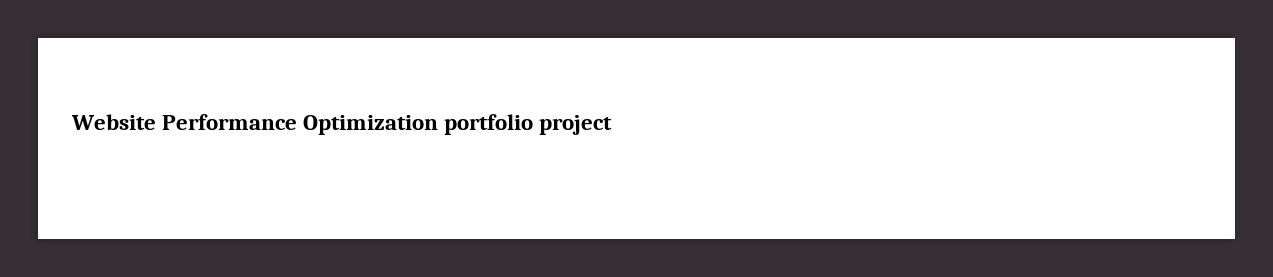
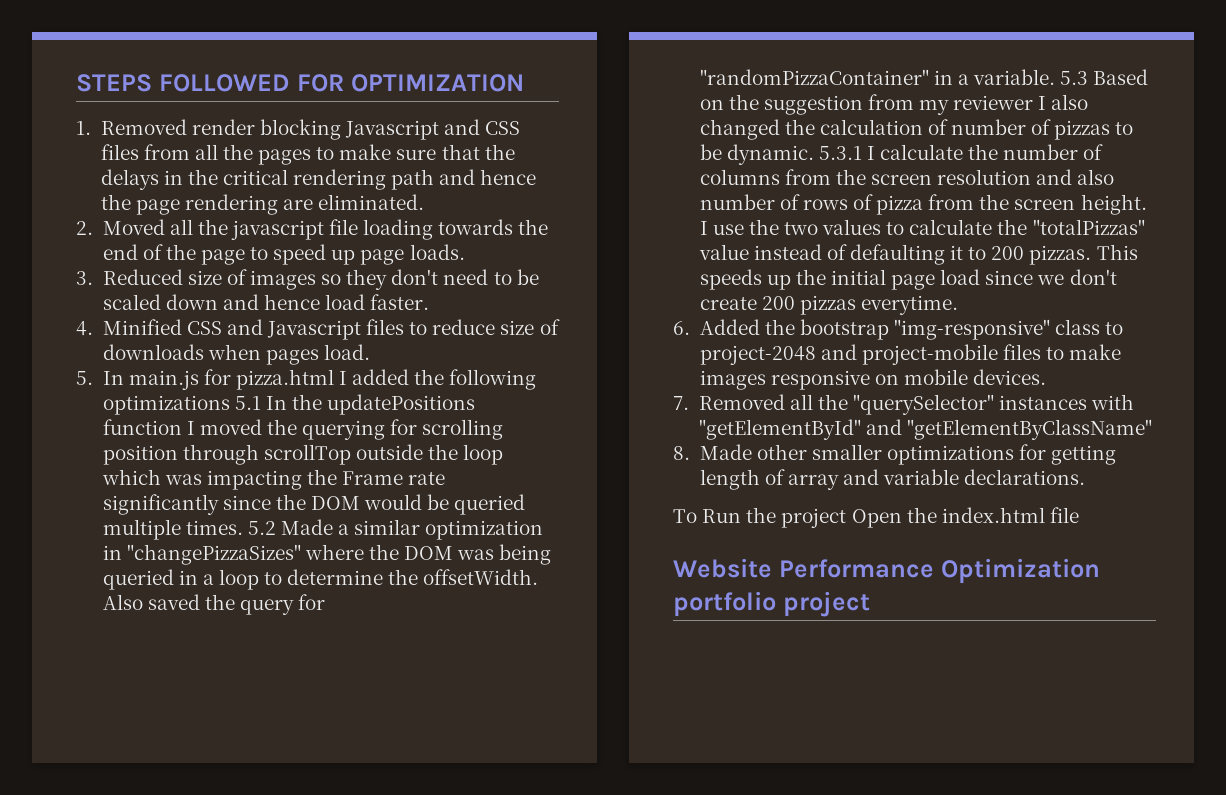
(71, 122) none -> [76,74,524,92] [76,119,521,140] [100,144,515,165] [100,169,537,190] [100,194,425,215] [76,219,549,240] [102,244,465,265] [76,269,539,290] [102,294,430,310] [76,319,560,340] [102,344,370,365] [76,369,537,390] [102,394,476,415] [102,419,504,440] [102,444,504,465] [101,469,446,490] [102,494,526,515] [102,519,544,540] [102,544,552,565] [102,569,539,590] [102,594,326,615] [699,69,1149,85] [699,94,1089,115] [699,119,1134,140] [699,144,1104,165] [699,169,1115,185] [699,194,1147,215] [699,219,1145,235] [698,244,1138,265] [699,269,1117,290] [699,295,958,315] [673,319,1124,340] [699,344,1122,365] [699,369,1047,390] [673,394,1135,415] [698,419,1152,440] [673,444,1117,465] [699,469,1086,490] [673,507,1079,528] STEPS FOLLOWED FOR OPTIMIZATION // 1. Removed render blocking Javascript and CSS files from all the pages to make sure that the delays in the critical rendering path and hence the page rendering are eliminated. // 2. Moved all the javascript file loading towards the end of the page to speed up page loads. // 3. Reduced size of images so they don't need to be scaled down and hence load faster. // 4. Minified CSS and Javascript files to reduce size of downloads when pages load. // 5. In main.js for pizza.html I added the following optimizations 5.1 In the updatePositions function I moved the querying for scrolling position through scrollTop outside the loop which was impacting the Frame rate significantly since the DOM would be queried multiple times. 5.2 Made a similar optimization in "changePizzaSizes" where the DOM was being queried in a loop to determine the offsetWidth. Also saved the query for "randomPizzaContainer" in a variable. 5.3 Based on the suggestion from my reviewer I also changed the calculation of number of pizzas to be dynamic. 5.3.1 I calculate the number of columns from the screen resolution and also number of rows of pizza from the screen height. I use the two values to calculate the "totalPizzas" value instead of defaulting it to 200 pizzas. This speeds up the initial page load since we don't create 200 pizzas everytime. // 6. Added the bootstrap "img-responsive" class to project-2048 and project-mobile files to make images responsive on mobile devices. // 7. Removed all the "querySelector" instances with "getElementById" and "getElementByClassName" // 8. Made other smaller optimizations for getting length of array and variable declarations. // To Run the project Open the index.html file //

